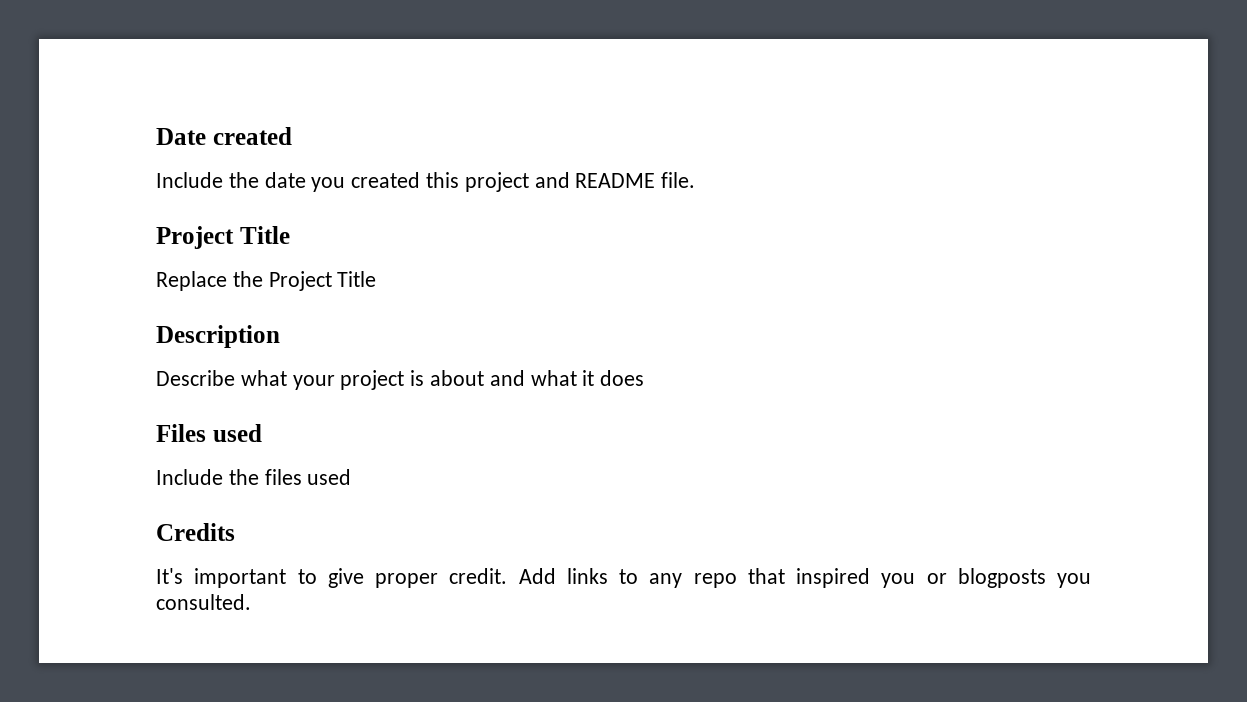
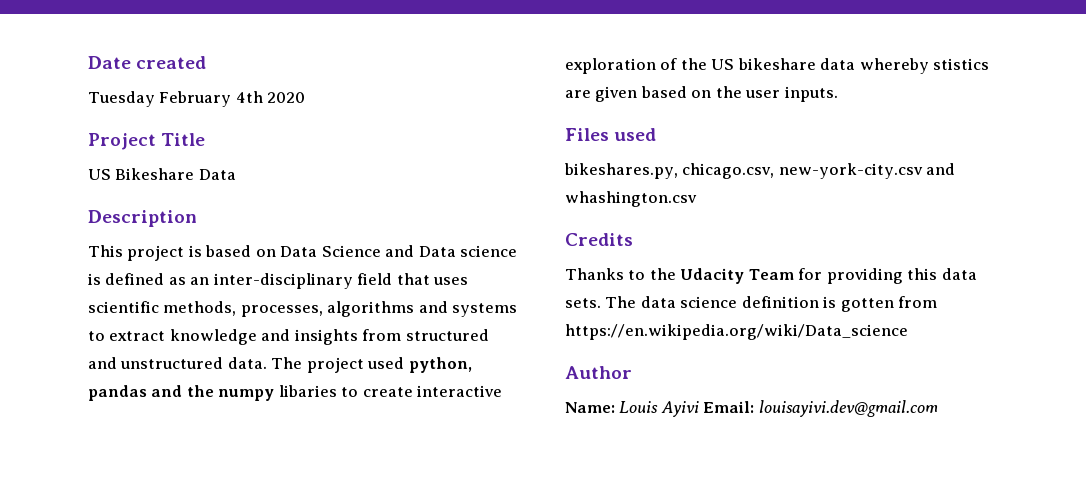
[156,172,696,192] [156,226,290,249] [156,271,377,291] [156,325,280,348] [156,370,645,390] [156,424,262,442] [156,469,352,485] [156,523,235,541] [156,568,1091,588] [156,594,251,610] Include the date you created this project and README file. // Project Title // Replace the Project Title // Description // Describe what your project is about and what it does // Files used // Include the files used // Credits // It's important to give proper credit. Add links to any repo that inspired you or blogposts you consulted. -> [88,91,306,107] [88,133,206,150] [88,168,236,180] [88,210,197,227] [88,245,518,261] [88,273,469,289] [88,301,518,317] [88,329,489,345] [88,357,472,373] [88,385,503,401] [565,58,990,74] [565,86,838,102] [565,128,657,141] [564,163,956,179] [565,191,697,207] [565,233,633,246] [565,268,977,284] [565,296,938,312] [565,324,908,340] [565,366,632,379] [565,400,938,417] Tuesday February 4th 2020 // Project Title // US Bikeshare Data // Description // This project is based on Data Science and Data science is defined as an inter-disciplinary field that uses scientific methods, processes, algorithms and systems to extract knowledge and insights from structured and unstructured data. The project used python, pandas and the numpy libaries to create interactive exploration of the US bikeshare data whereby stistics are given based on the user inputs. // Files used // bikeshares.py, chicago.csv, new-york-city.csv and whashington.csv // Credits // Thanks to the Udacity Team for providing this data sets. The data science definition is gotten from https://en.wikipedia.org/wiki/Data_science // Author // Name: Louis Ayivi Email: louisayivi.dev@gmail.com

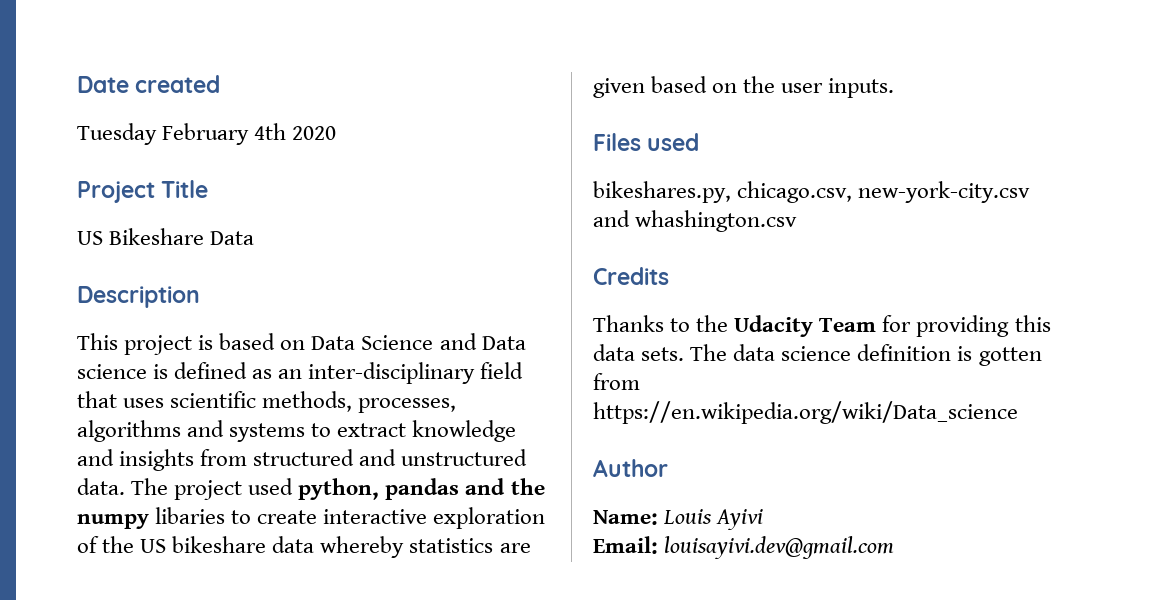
[933,58,990,70] stistics -> [409,538,494,553] statistics
(699, 409) none -> (764, 519) //

